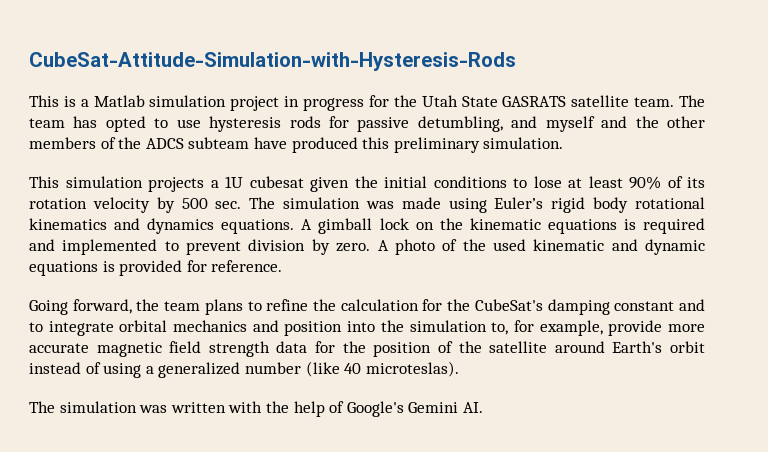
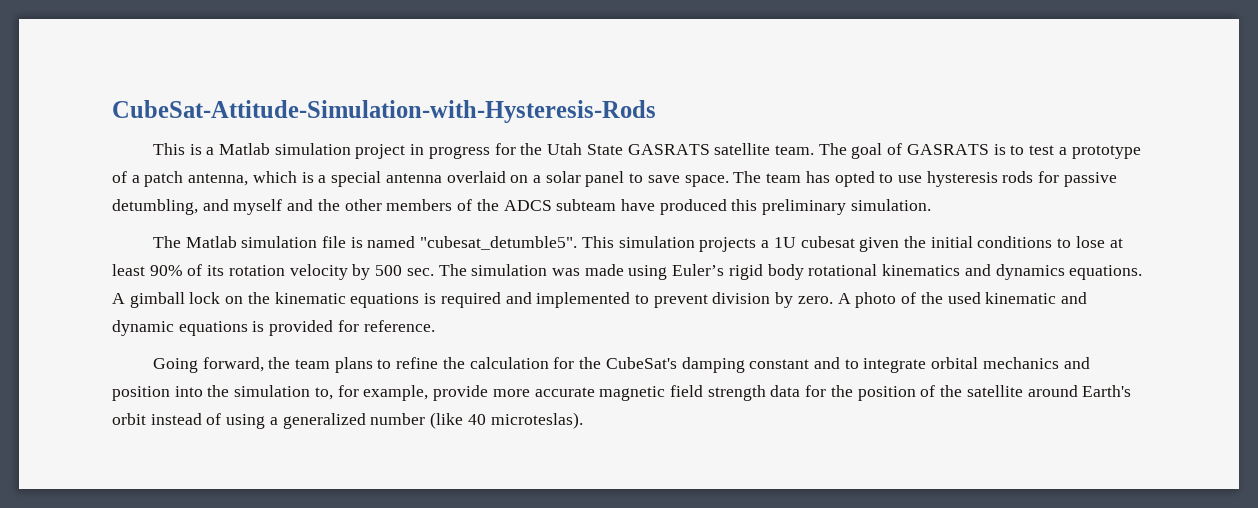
(706, 101) none -> [851,143,1141,159] [112,171,762,187] goal of GASRATS is to test a prototype of a patch antenna, which is a special antenna overlaid on a solar panel to save space. The
(564, 143) none -> [152,236,578,250] The Matlab simulation file is named "cubesat_detumble5".
[29,401,483,417] // The simulation was written with the help of Google's Gemini AI. -> (583, 420) none

